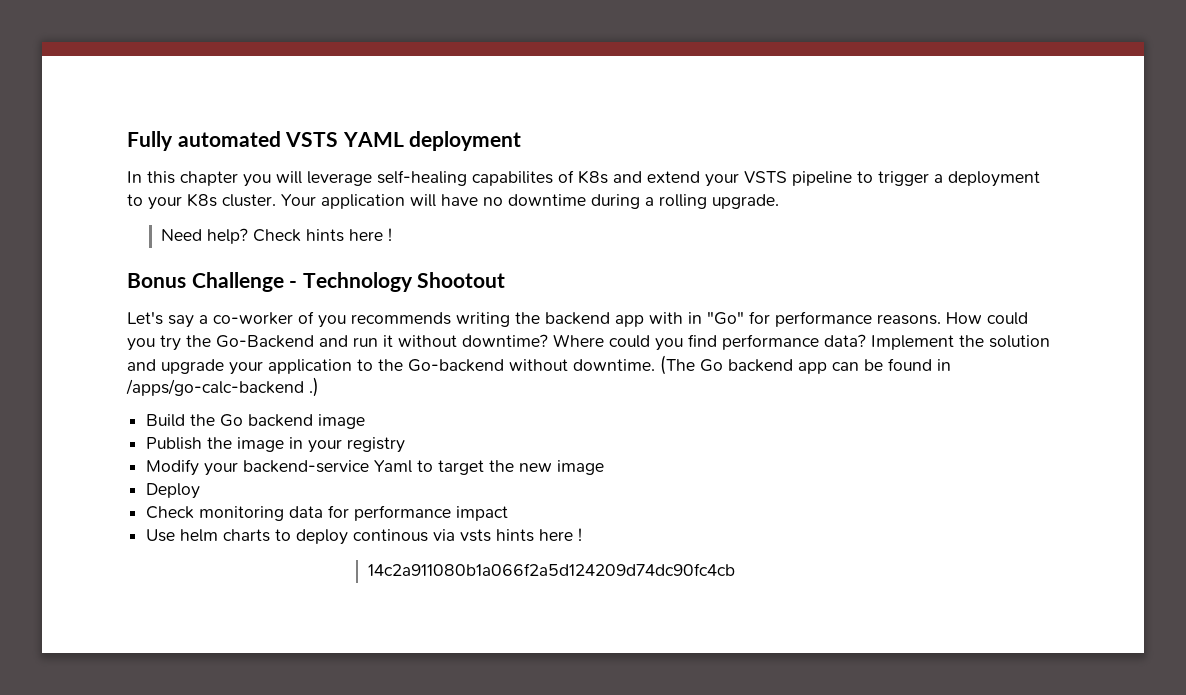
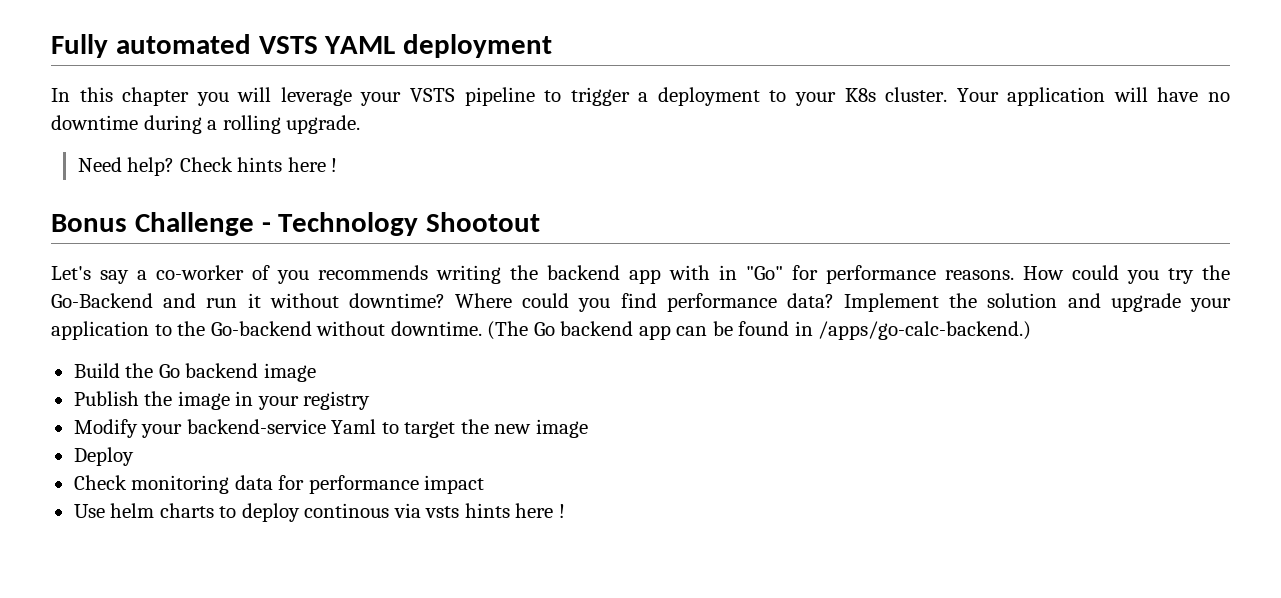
[377,170,700,186] self-healing capabilites of K8s and extend -> (352, 96) none
[126,377,319,397] /apps/go-calc-backend .) -> [818,321,1032,340] /apps/go-calc-backend.)
[367,563,735,576] // 14c2a911080b1a066f2a5d124209d74dc90fc4cb -> (565, 511) none

